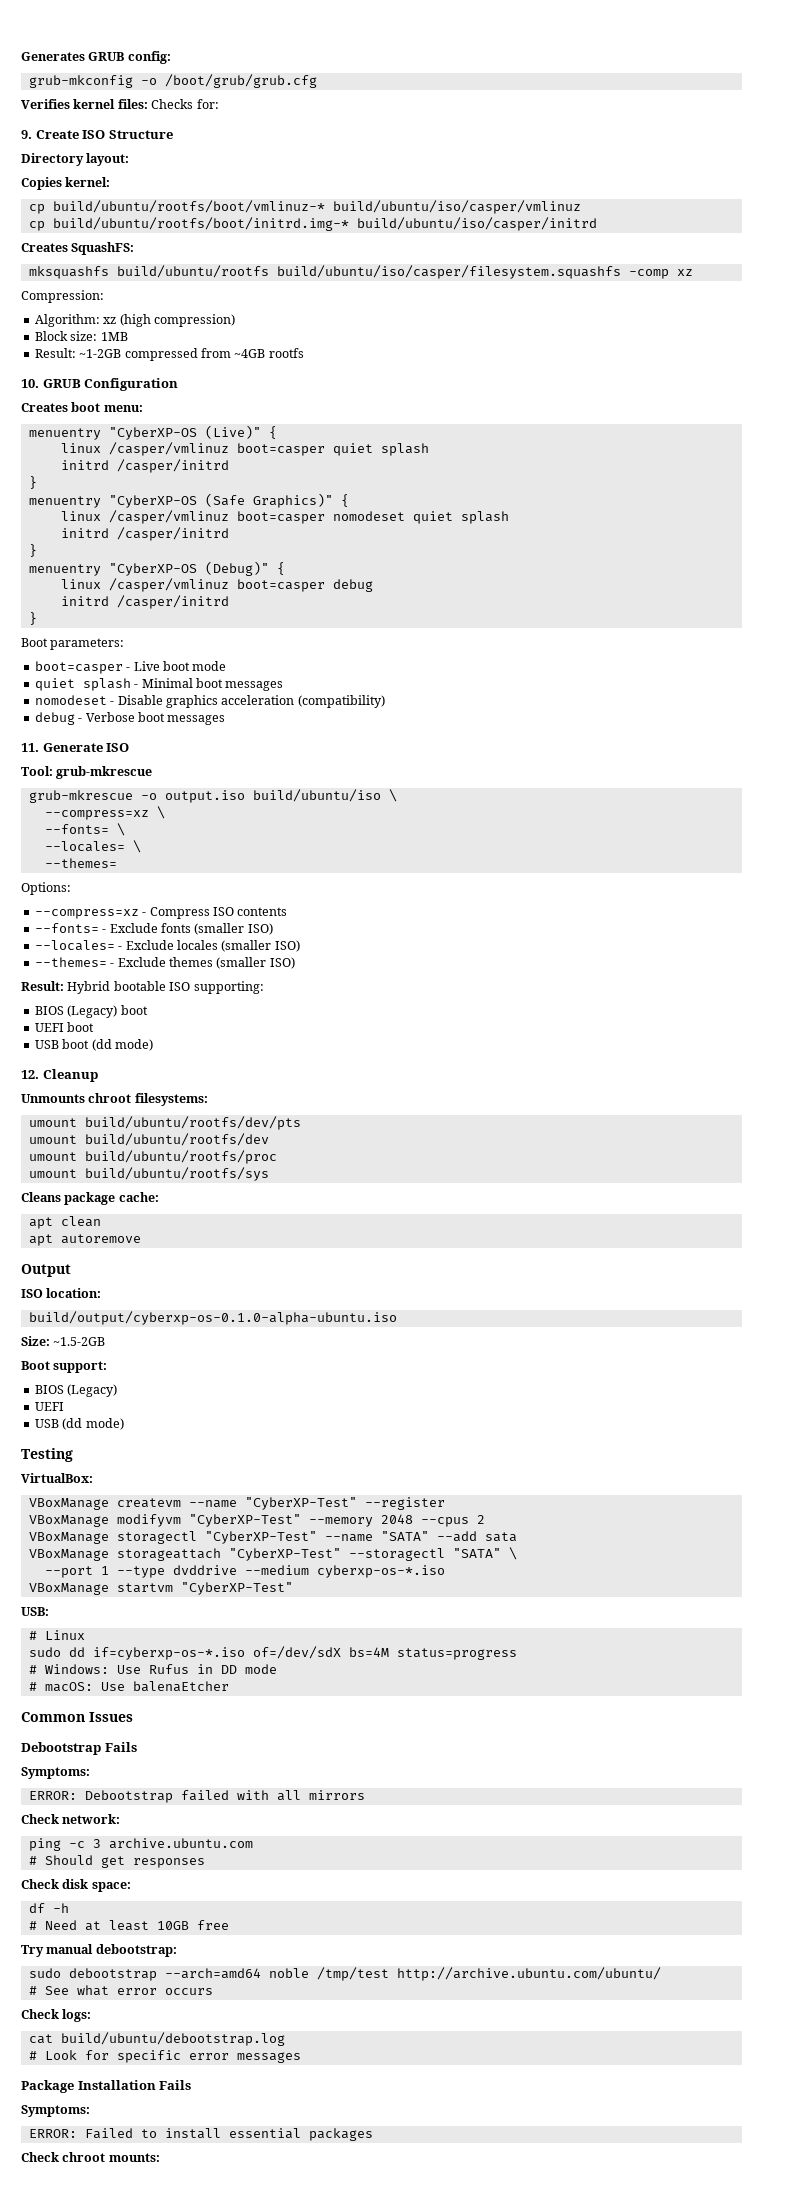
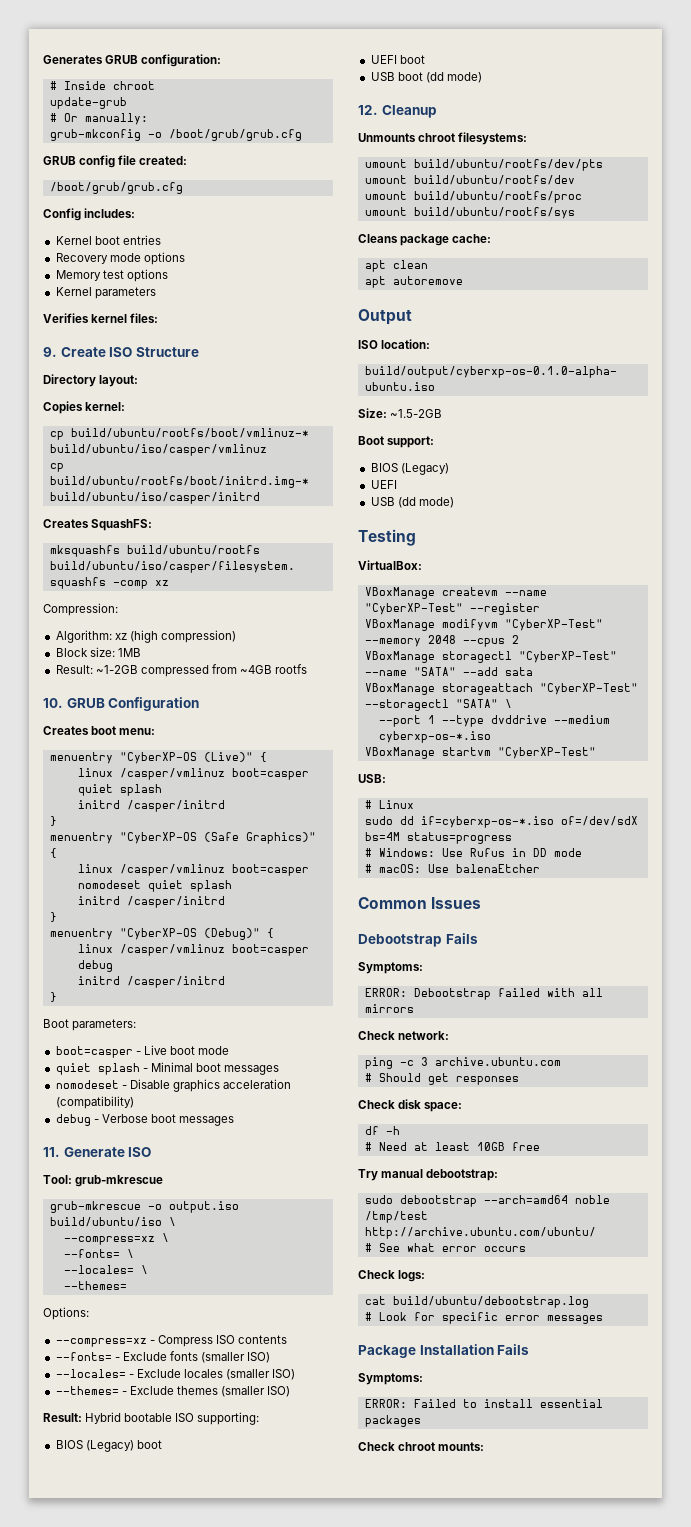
[127,51,171,64] [28,74,317,88] config: // grub-mkconfig -o /boot/grub/grub.cfg -> [141,54,222,67] [49,81,155,90] [49,97,127,109] [49,113,148,125] [49,129,302,141] [43,155,188,168] [49,182,183,194] [43,208,136,221] [55,235,161,245] [55,252,185,265] [55,269,168,282] [55,287,156,299] configuration: // # Inside chroot // update-grub // # Or manually: // grub-mkconfig -o /boot/grub/grub.cfg // GRUB config file created: // /boot/grub/grub.cfg // Config includes: // Kernel boot entries // Recovery mode options // Memory test options // Kernel parameters
[151,99,219,109] Checks for: -> (159, 318) none

